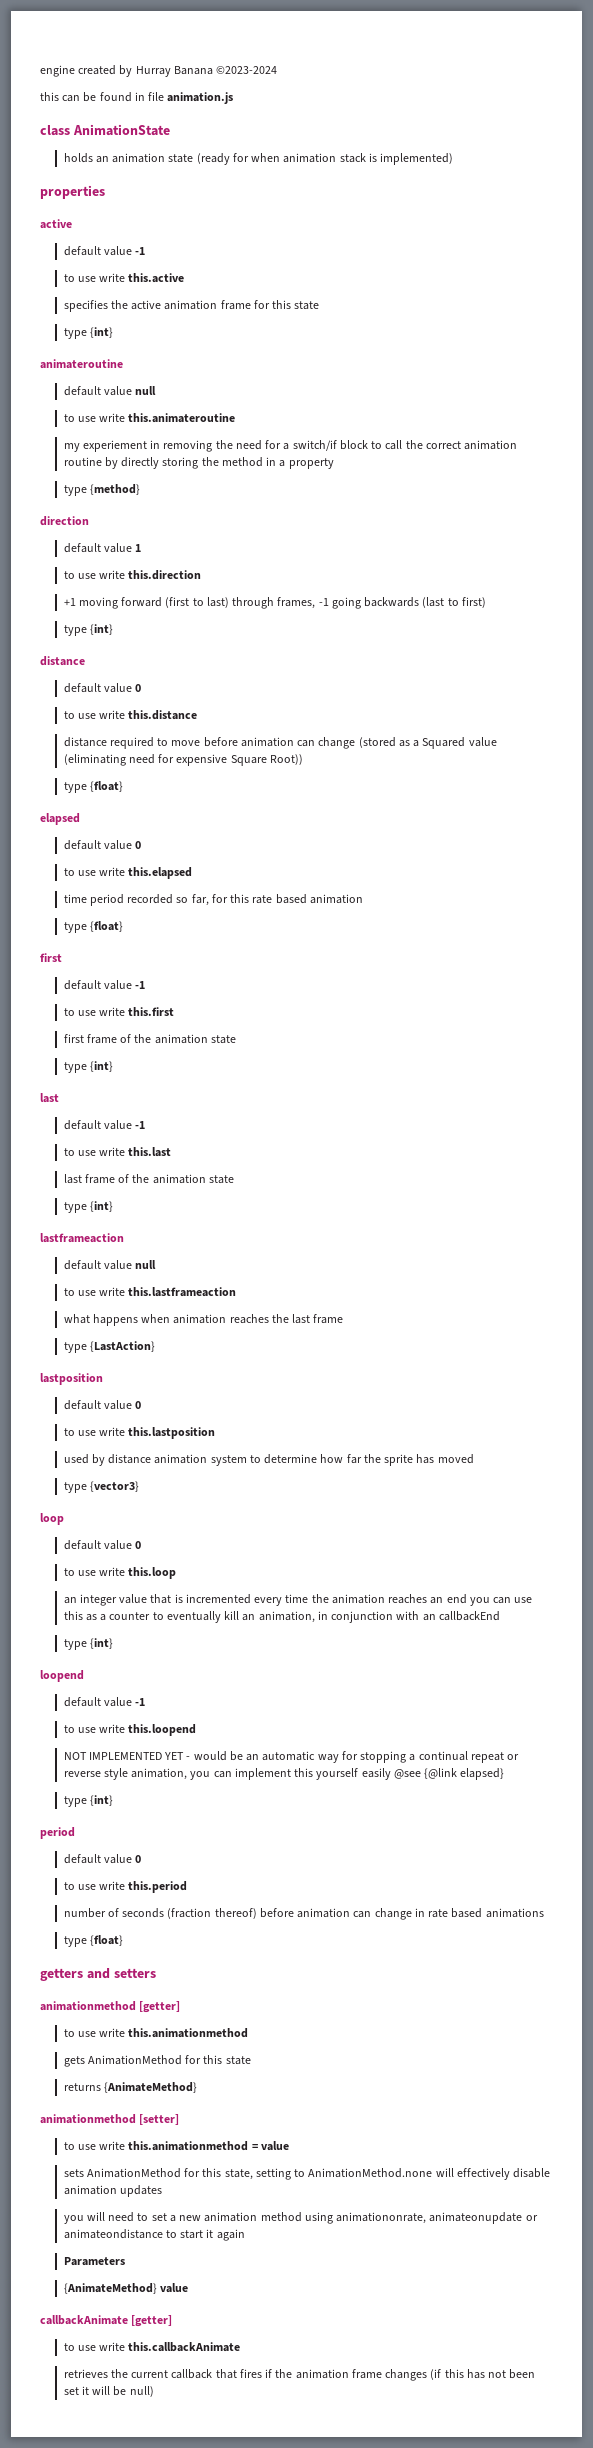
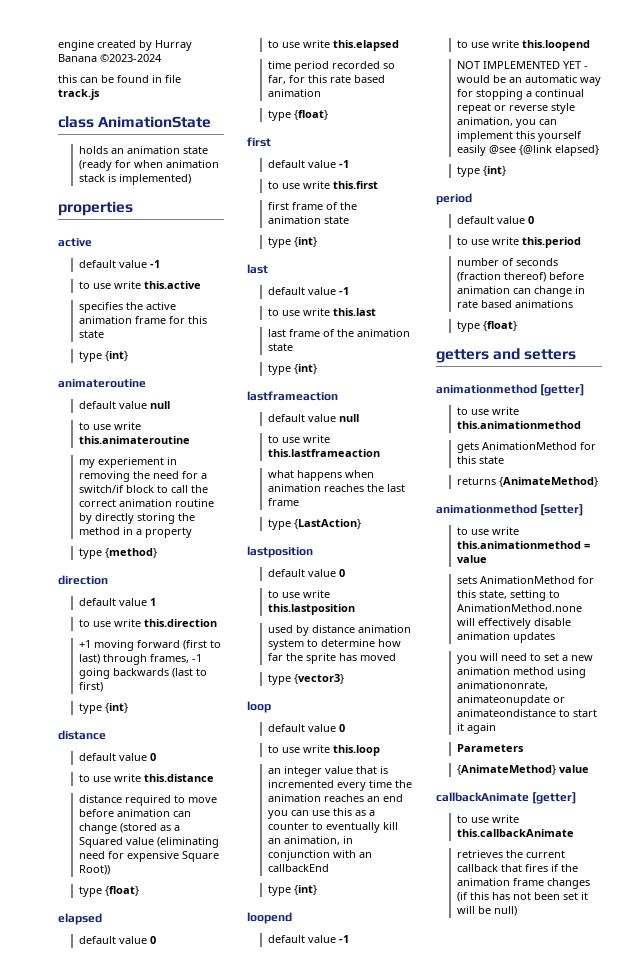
[167,92,234,104] animation.js -> [58,89,100,100] track.js

